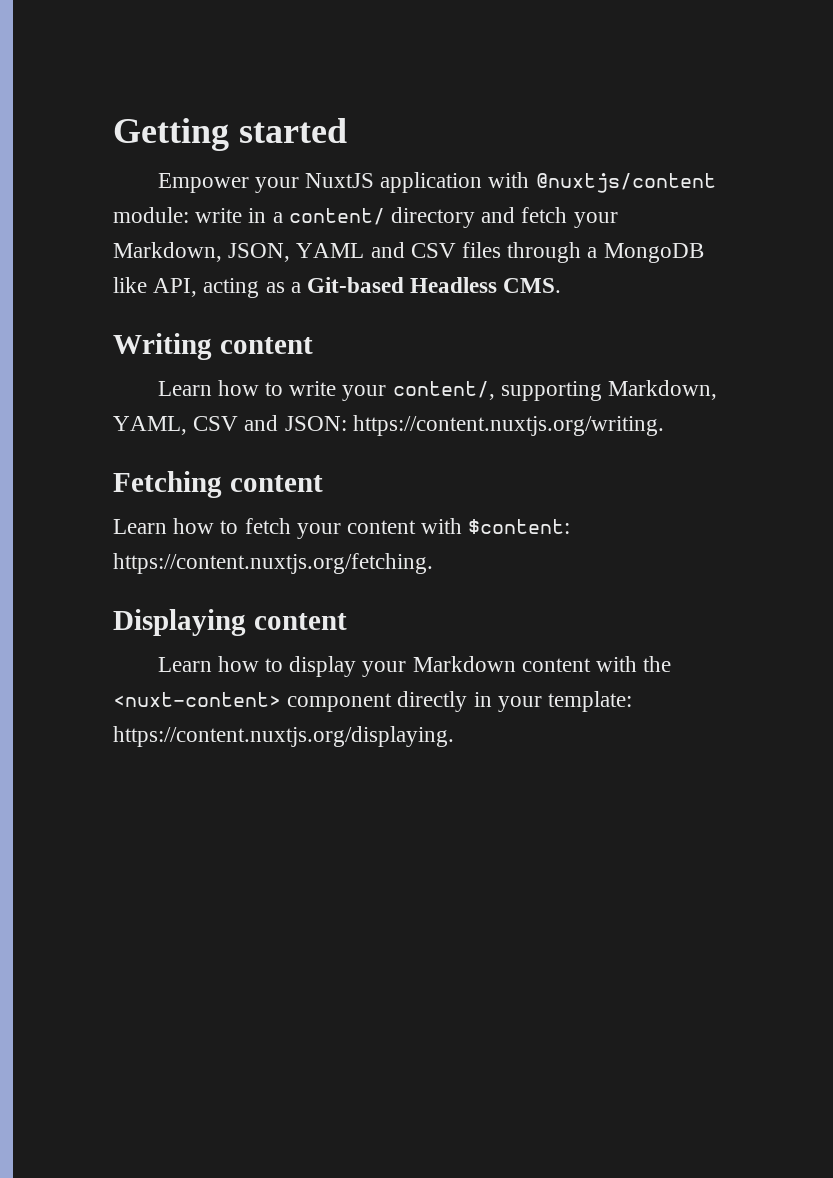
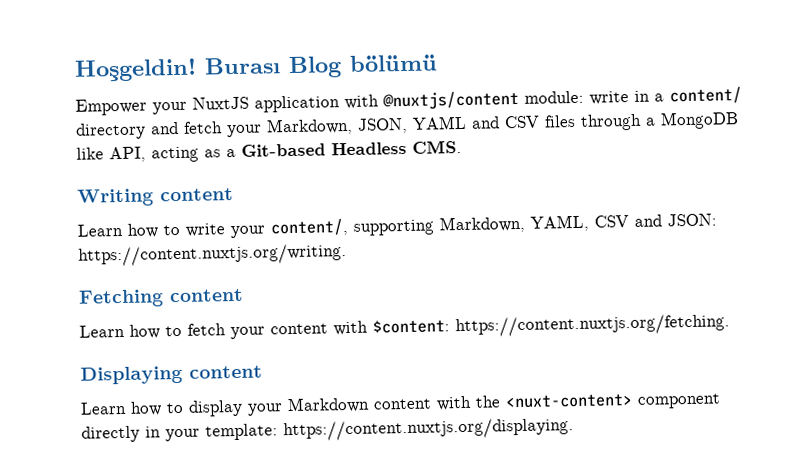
[113,118,347,151] Getting started -> [74,54,438,82] Hoşgeldin! Burası Blog bölümü

